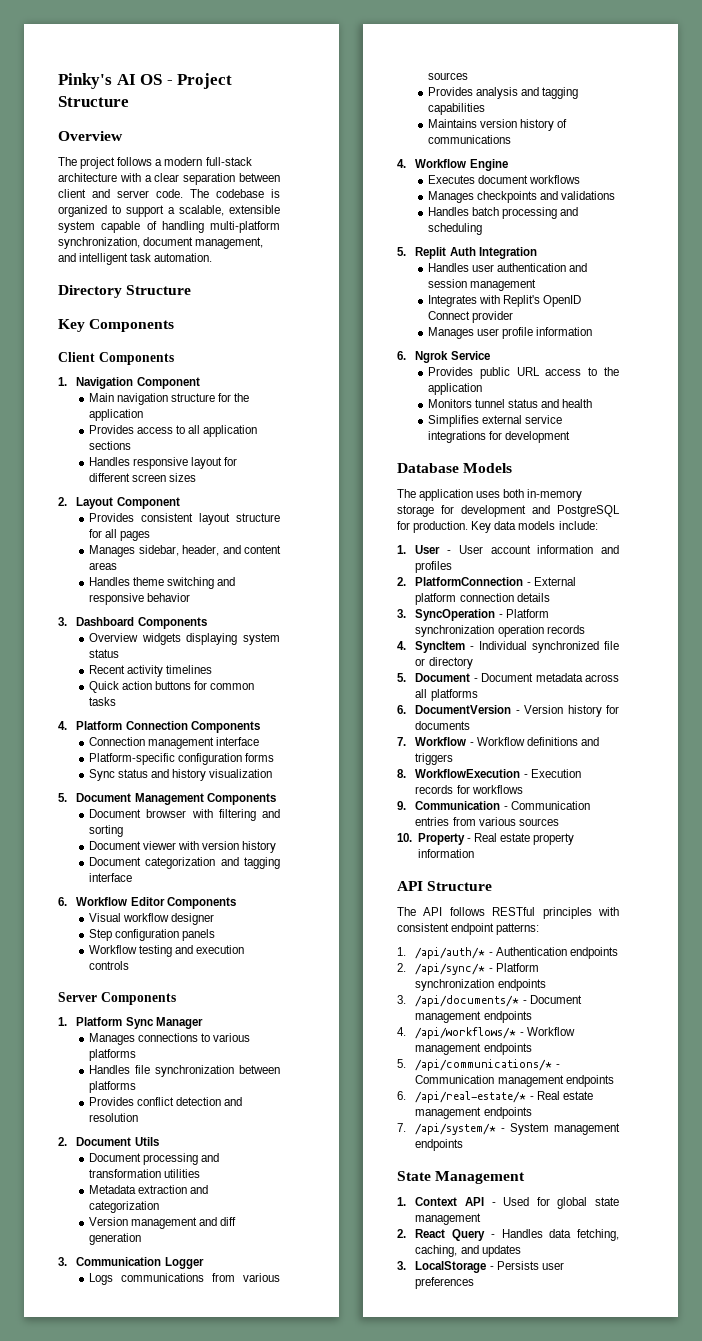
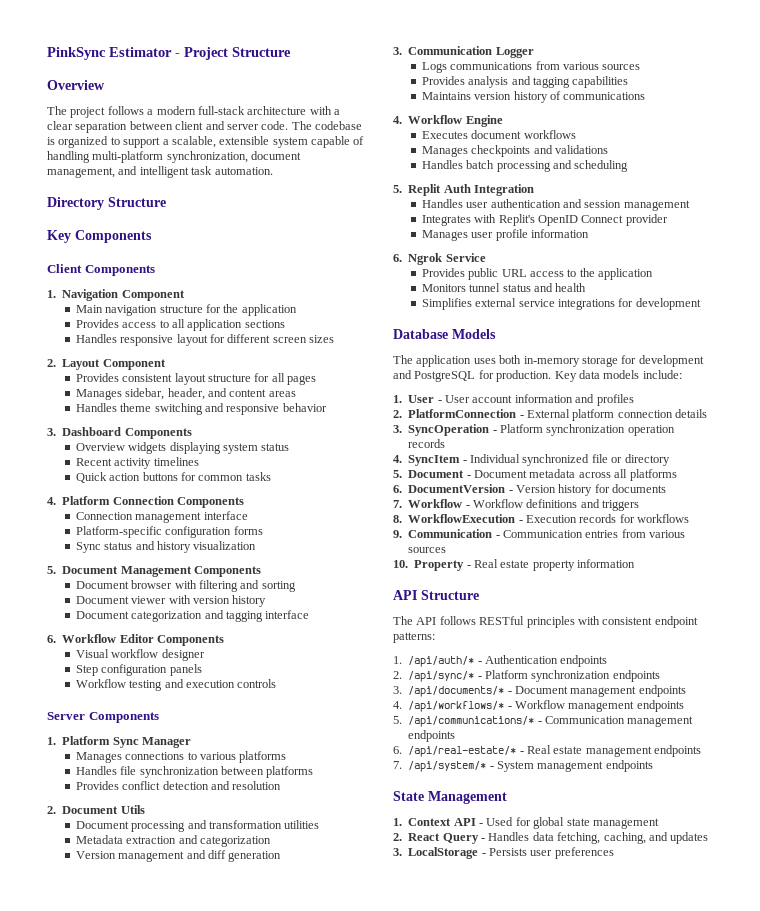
[58,73,163,89] Pinky's AI OS -> [47,47,172,60] PinkSync Estimator

